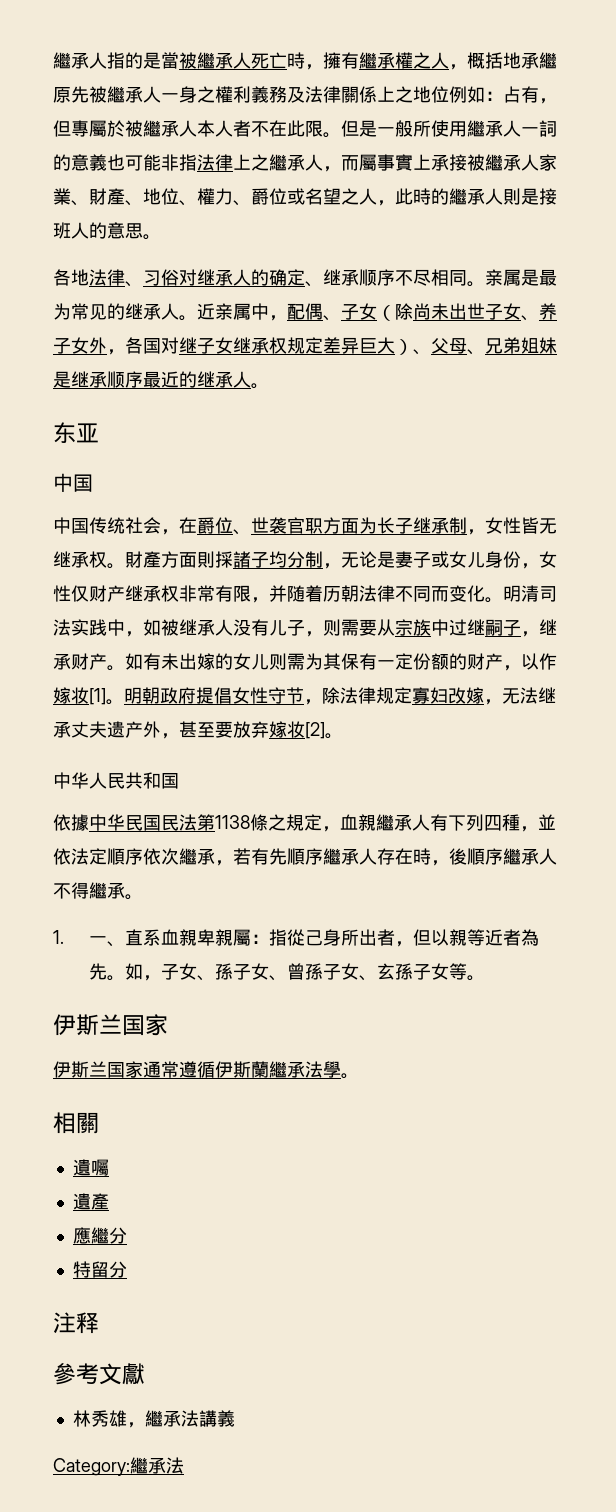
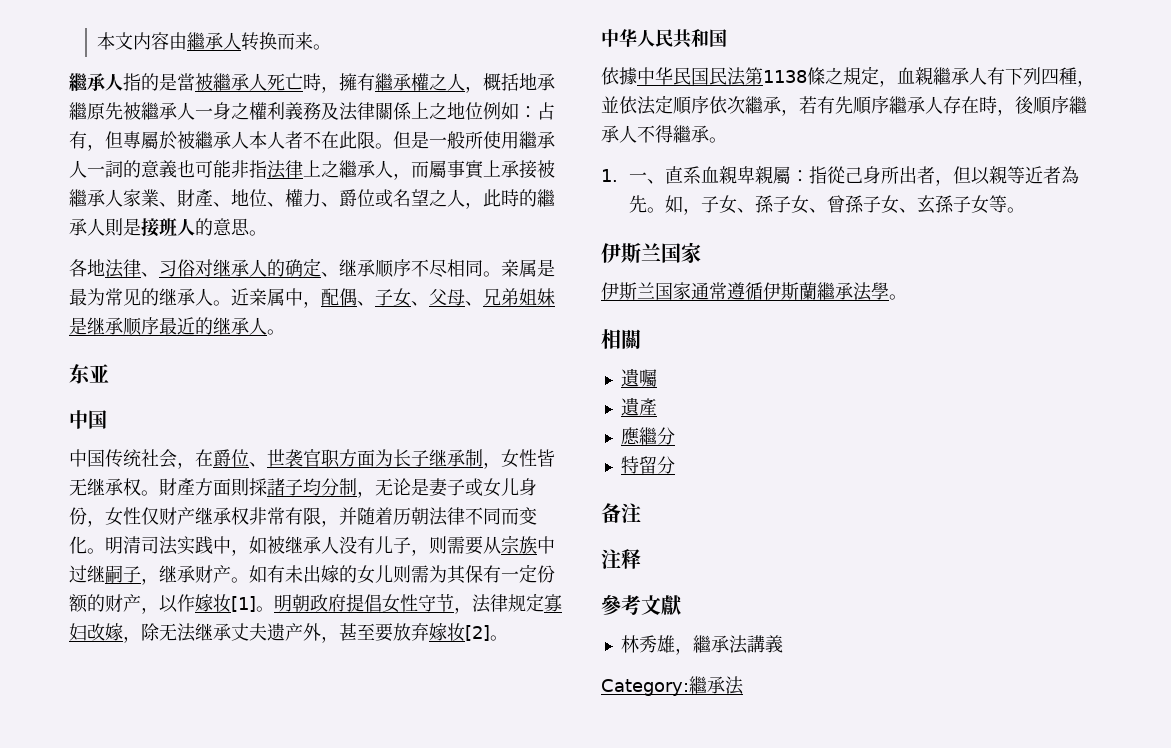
(53, 60) none -> [97,32,332,51] 本文内容由繼承人转换而来。 //
[377,303,557,321] [53,337,413,355] （除尚未出世子女、养子女外，各国对继子女继承权规定差异巨大） -> (411, 297) none
[322,687,340,704] 除 -> (472, 610) none
(502, 702) none -> [141,623,160,641] 除
(127, 1269) none -> [601,503,641,523] // 备注

